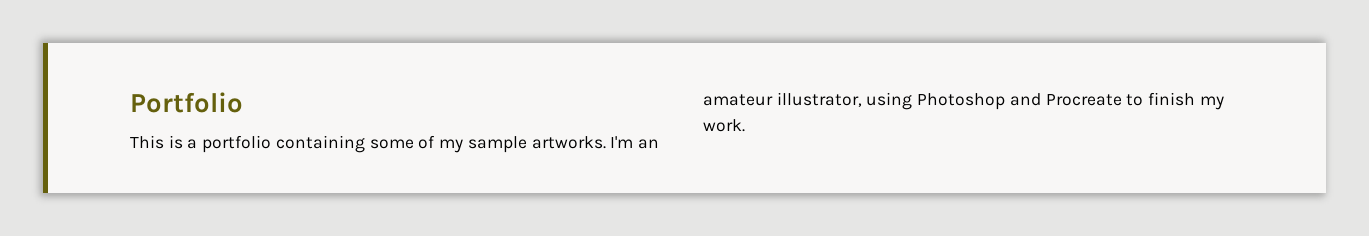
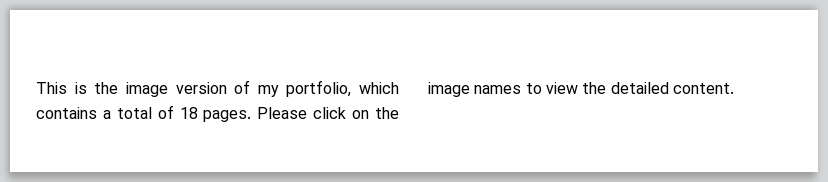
[130,92,243,113] Portfolio // -> (36, 88) none
[187,135,659,153] [703,92,1224,110] [703,119,745,132] a portfolio containing some of my sample artworks. I'm an amateur illustrator, using Photoshop and Procreate to finish my work. -> [94,80,399,97] [36,105,400,122] [428,82,734,97] the image version of my portfolio, which contains a total of 18 pages. Please click on the image names to view the detailed content.

